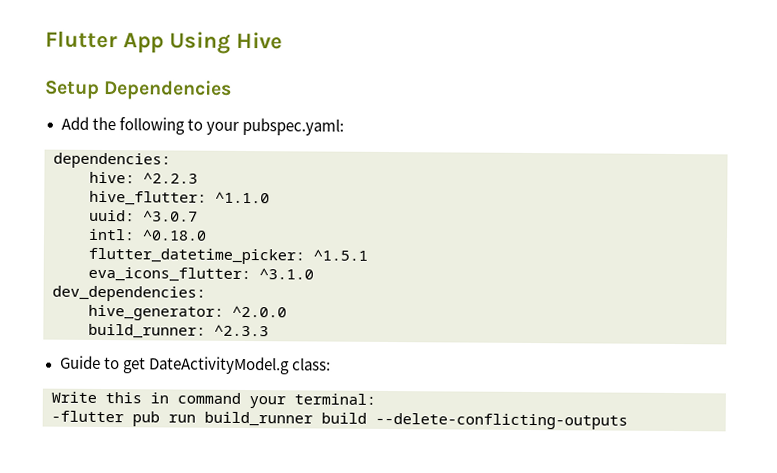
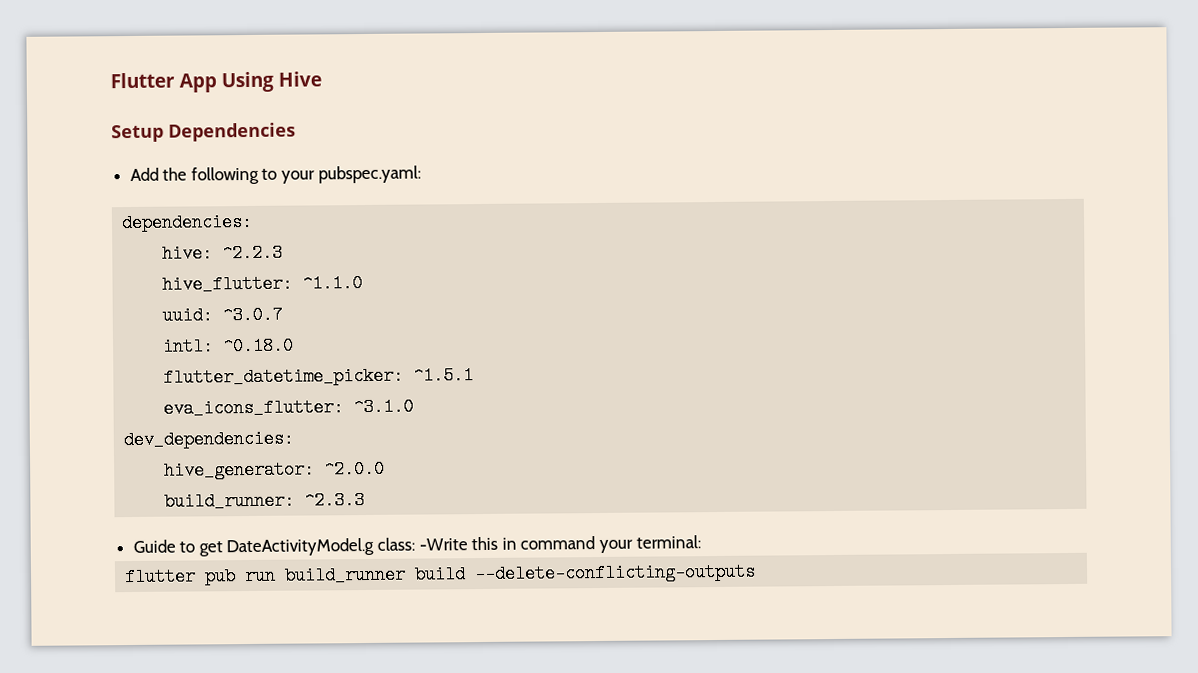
[51,391,97,403] // Write -> [418,538,468,551] -Write
[51,410,124,423] -flutter -> [124,567,197,587] flutter

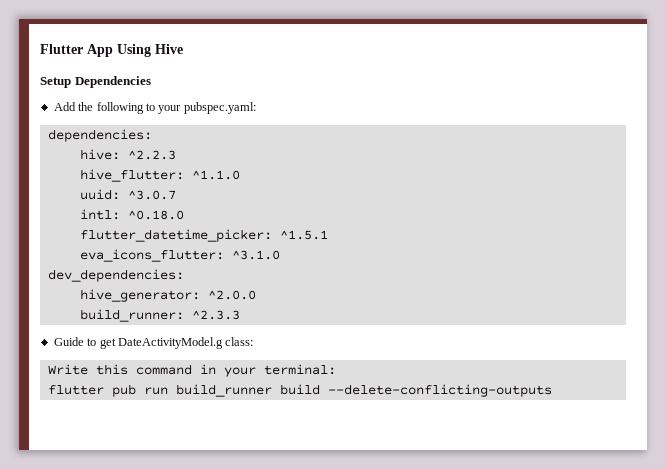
[418,536,596,551] -Write this in command -> [47,364,216,375] // Write this command in

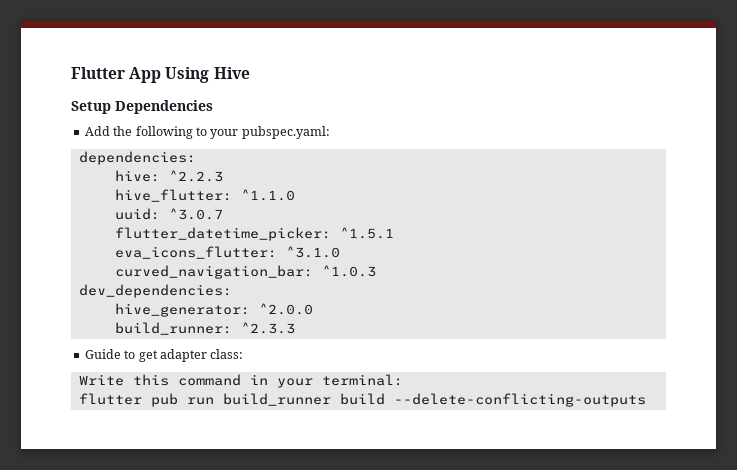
[79,209,184,220] // intl: ^0.18.0 -> (223, 214) none
(280, 255) none -> [114,265,376,279] // curved_navigation_bar: ^1.0.3
[117,337,223,349] DateActivityModel.g -> [159,349,207,362] adapter

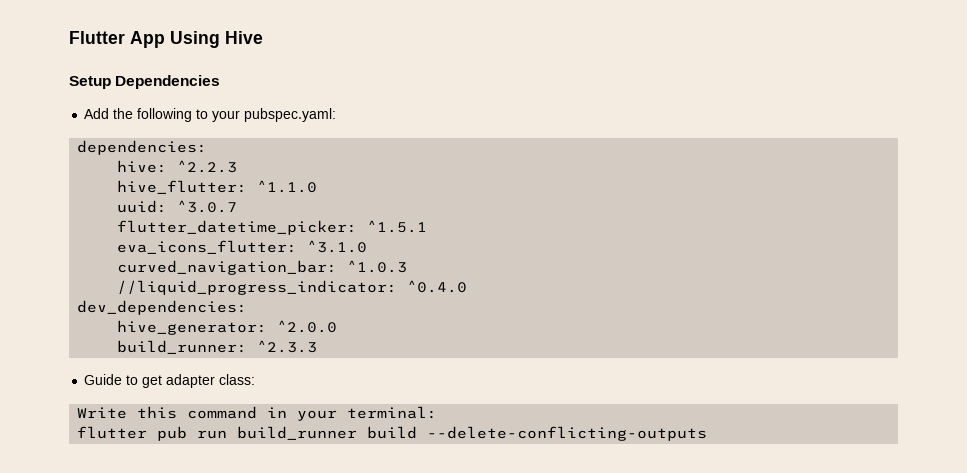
(376, 271) none -> [117,280,468,295] // //liquid_progress_indicator: ^0.4.0

